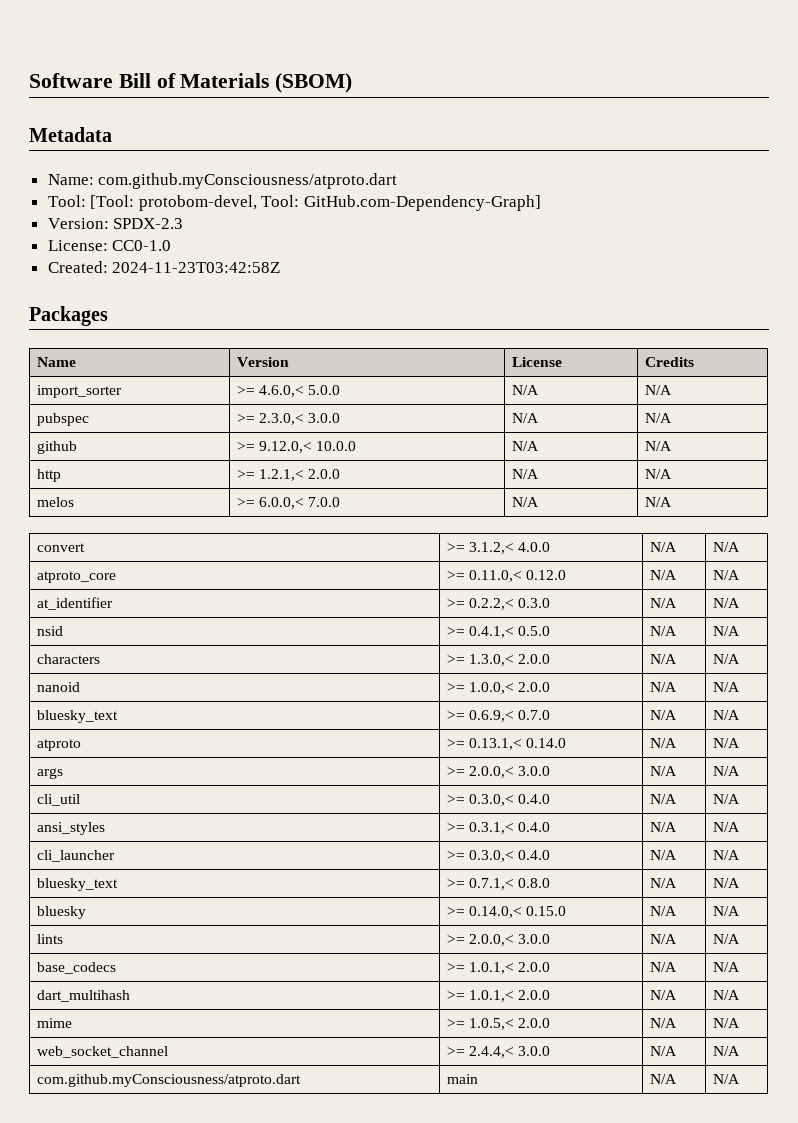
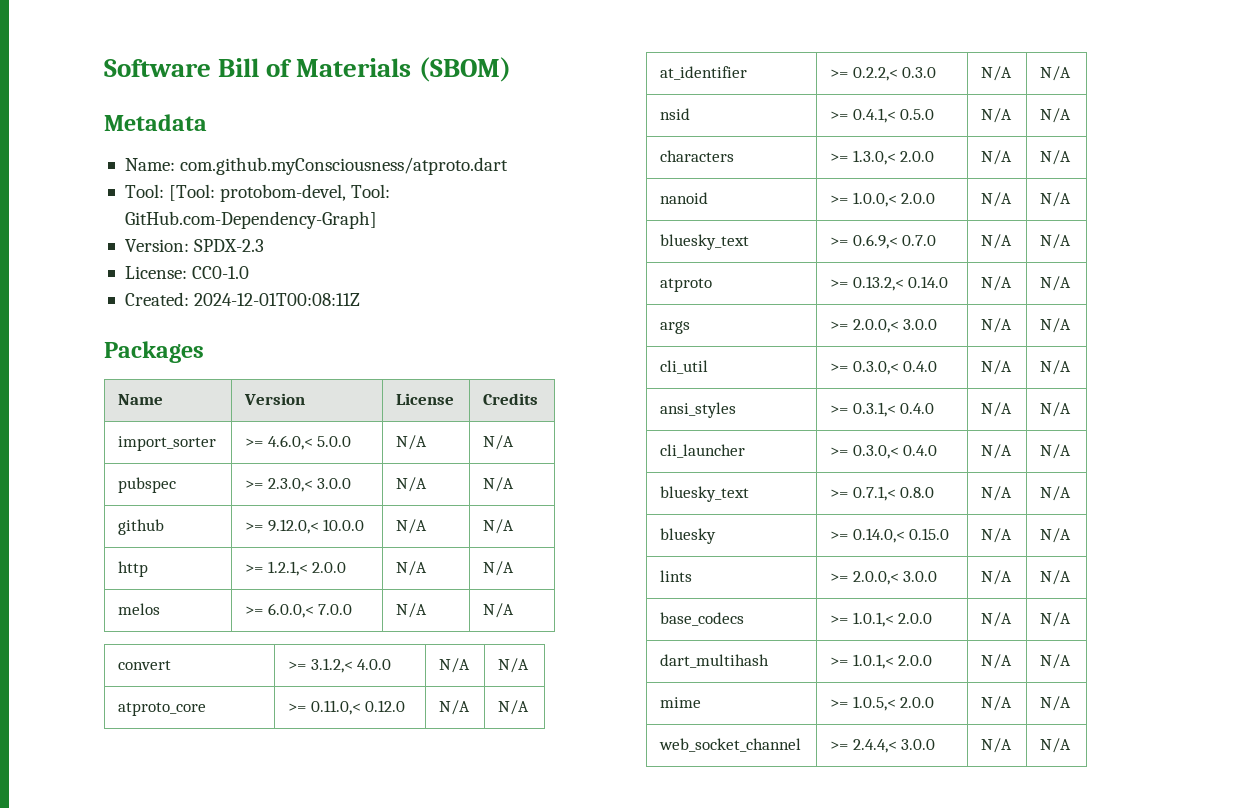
[112,262,281,273] 2024-11-23T03:42:58Z -> [194,293,361,306] 2024-12-01T00:08:11Z
[469,738,523,750] 0.13.1,< -> [852,276,904,291] 0.13.2,<
[36,1074,301,1087] [446,1074,478,1084] [649,1074,677,1084] [712,1074,740,1084] // com.github.myConsciousness/atproto.dart | main | N/A | N/A -> (1072, 745) none

